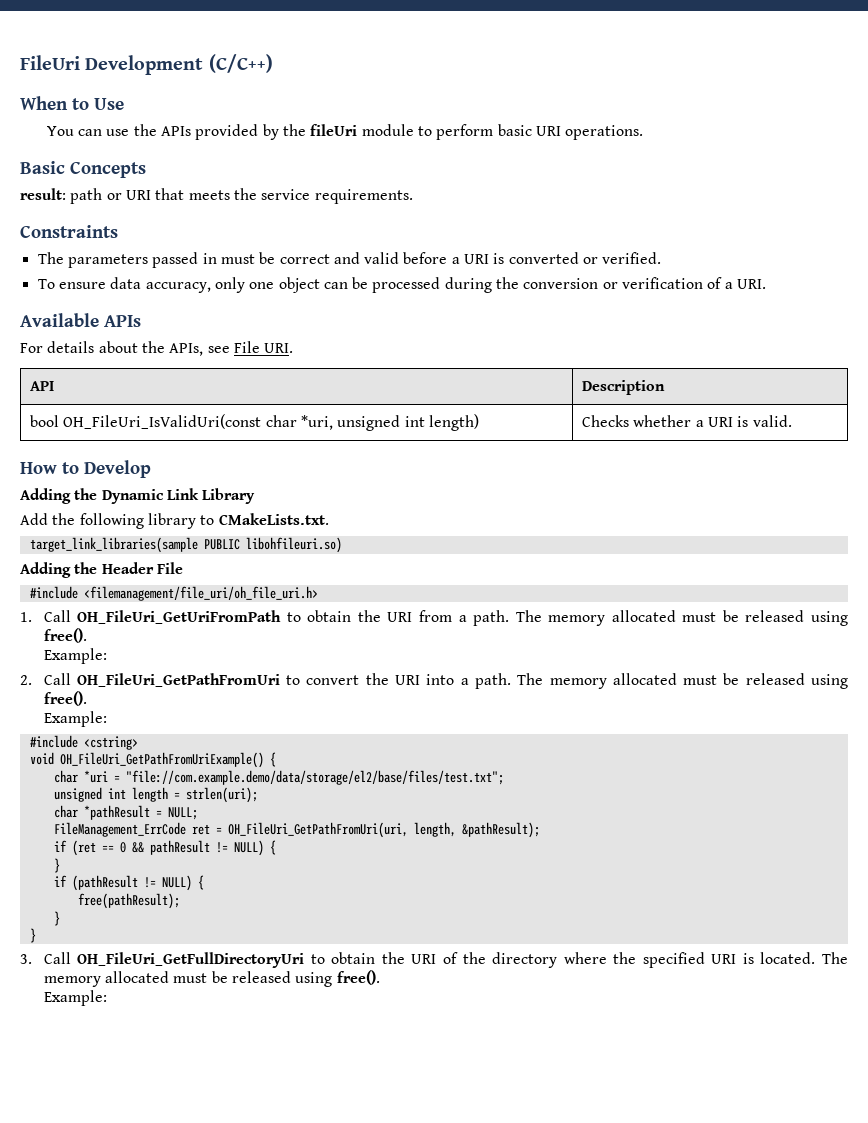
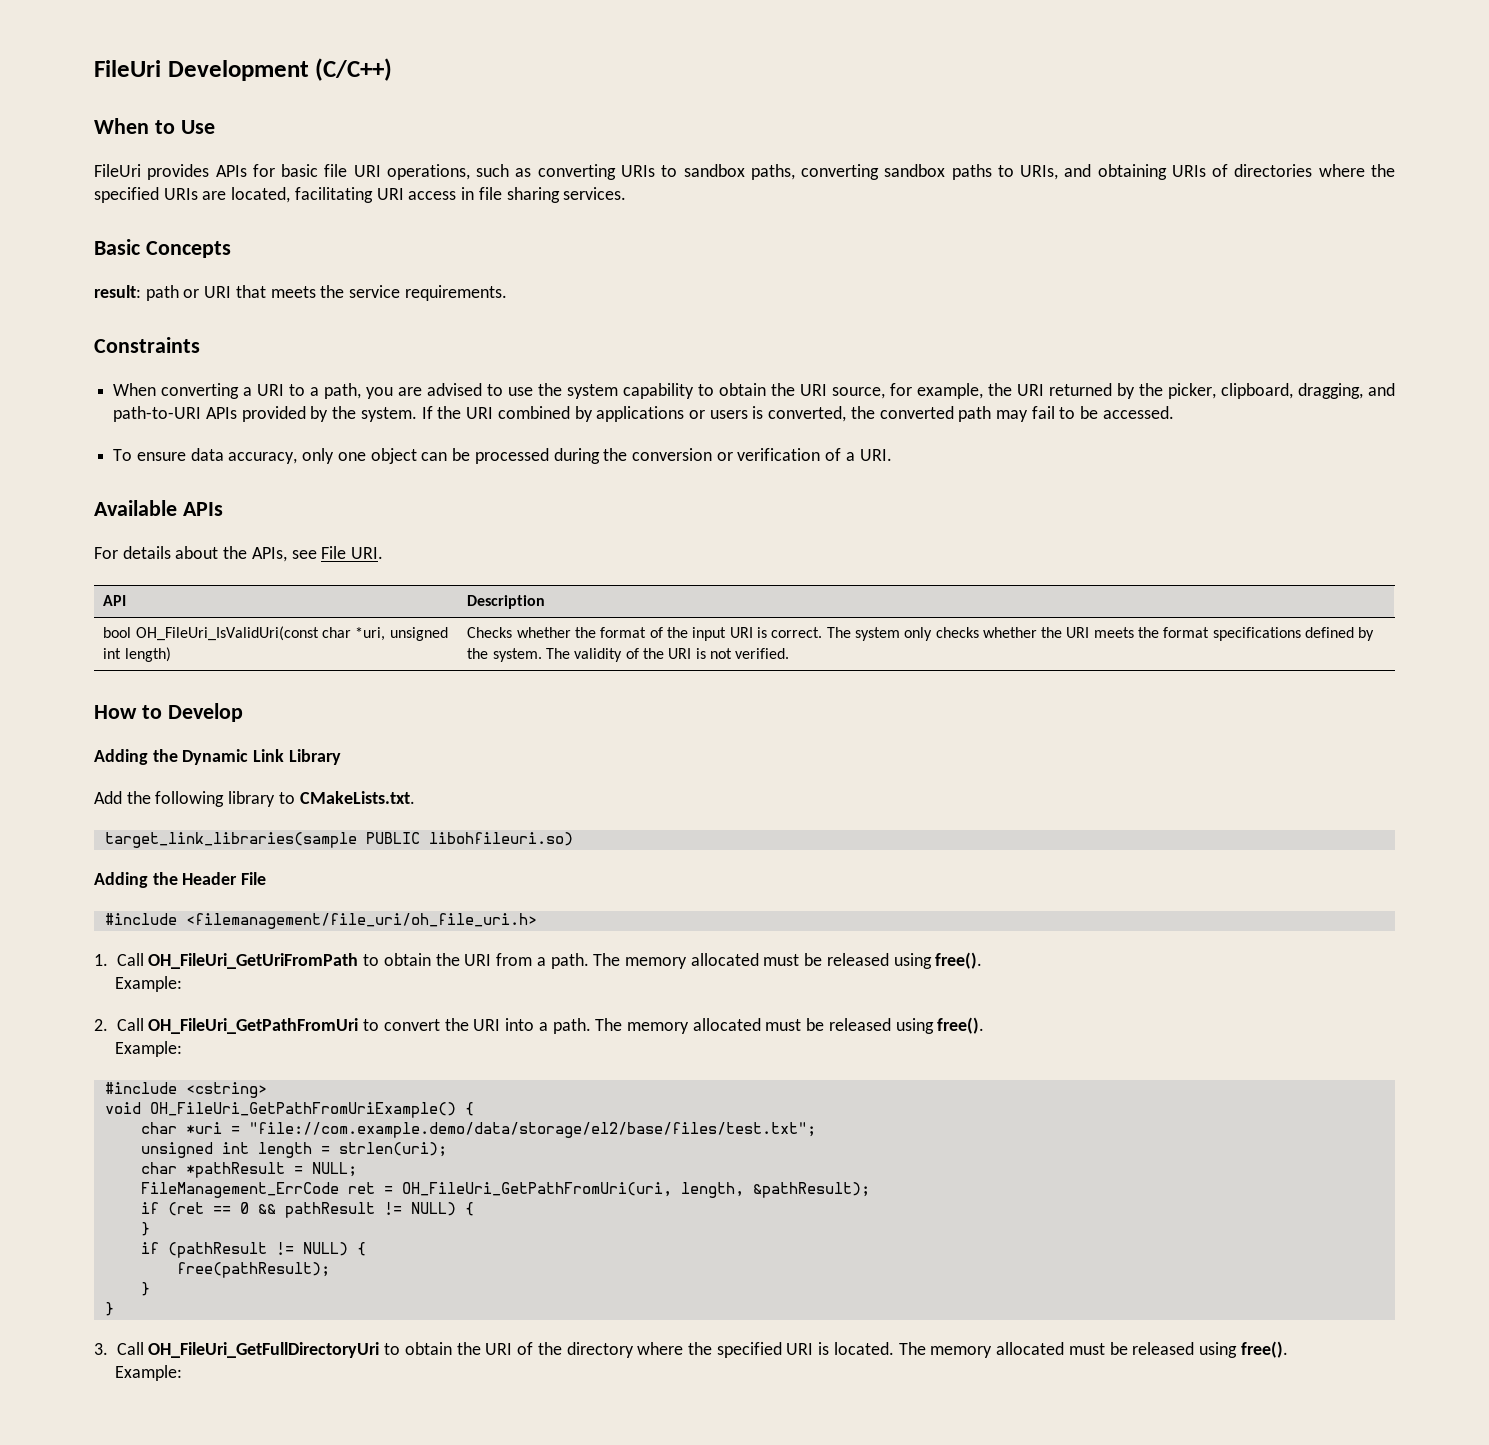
[46,124,644,140] You can use the APIs provided by the fileUri module to perform basic URI operations. -> [94,164,1395,180] [94,187,627,203] FileUri provides APIs for basic file URI operations, such as converting URIs to sandbox paths, converting sandbox paths to URIs, and obtaining URIs of directories where the specified URIs are located, facilitating URI access in file sharing services.
[37,252,662,268] The parameters passed in must be correct and valid before a URI is converted or verified. -> [113,383,1395,399] [113,406,1174,422] When converting a URI to a path, you are advised to use the system capability to obtain the URI source, for example, the URI returned by the picker, clipboard, dragging, and path-to-URI APIs provided by the system. If the URI combined by applications or users is converted, the converted path may fail to be accessed.
[695,415,792,427] a URI is valid. -> [574,627,1375,641] [467,648,790,662] the format of the input URI is correct. The system only checks whether the URI meets the format specifications defined by the system. The validity of the URI is not verified.

